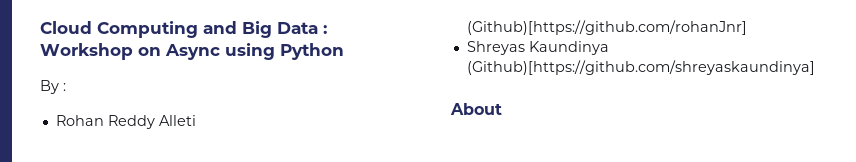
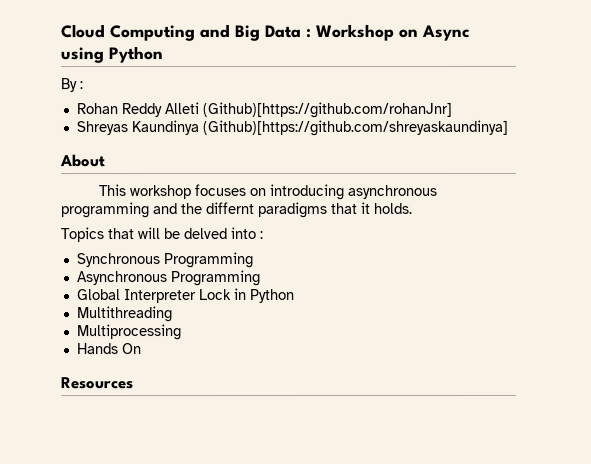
(502, 109) none -> [97,183,437,201] [60,201,412,219] [60,227,264,243] [76,252,254,269] [76,270,261,287] [76,288,295,304] [76,306,173,323] [76,324,182,341] [76,343,142,355] [61,377,134,390] // This workshop focuses on introducing asynchronous programming and the differnt paradigms that it holds. // Topics that will be delved into : // Synchronous Programming // Asynchronous Programming // Global Interpreter Lock in Python // Multithreading // Multiprocessing // Hands On // Resources

